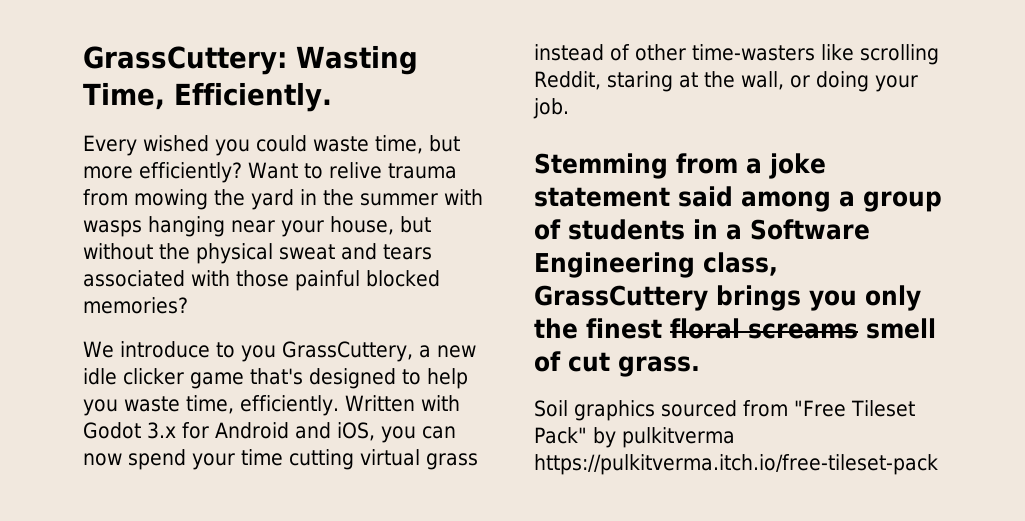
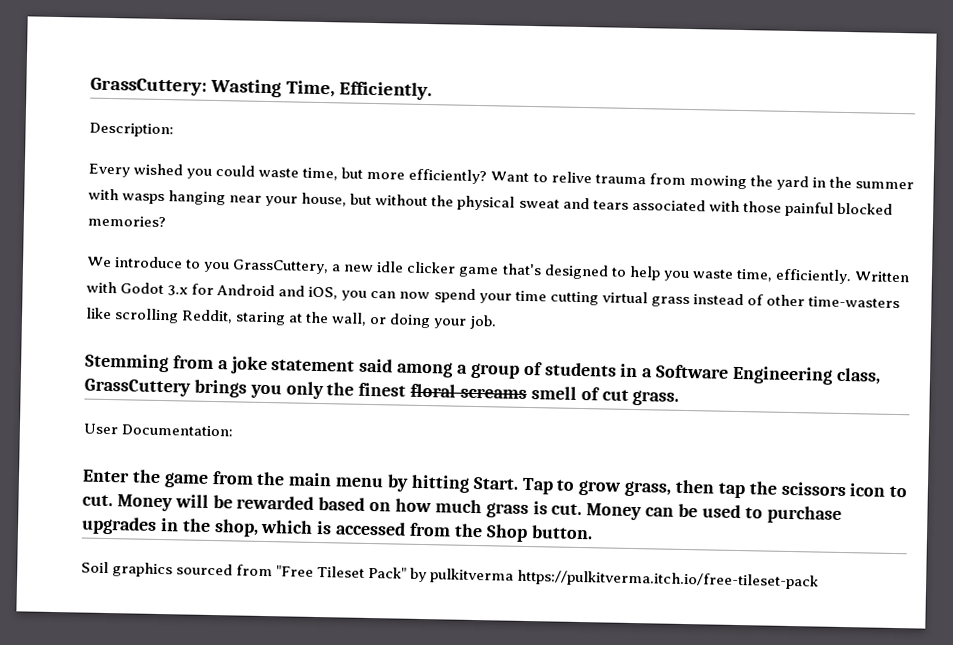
(332, 97) none -> [89,122,174,138] // Description:
(700, 366) none -> [83,423,234,437] [82,469,908,499] [82,494,842,524] [81,516,593,542] // User Documentation: // Enter the game from the main menu by hitting Start. Tap to grow grass, then tap the scissors icon to cut. Money will be rewarded based on how much grass is cut. Money can be used to purchase upgrades in the shop, which is accessed from the Shop button.

